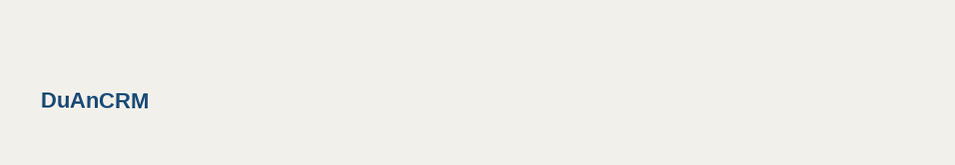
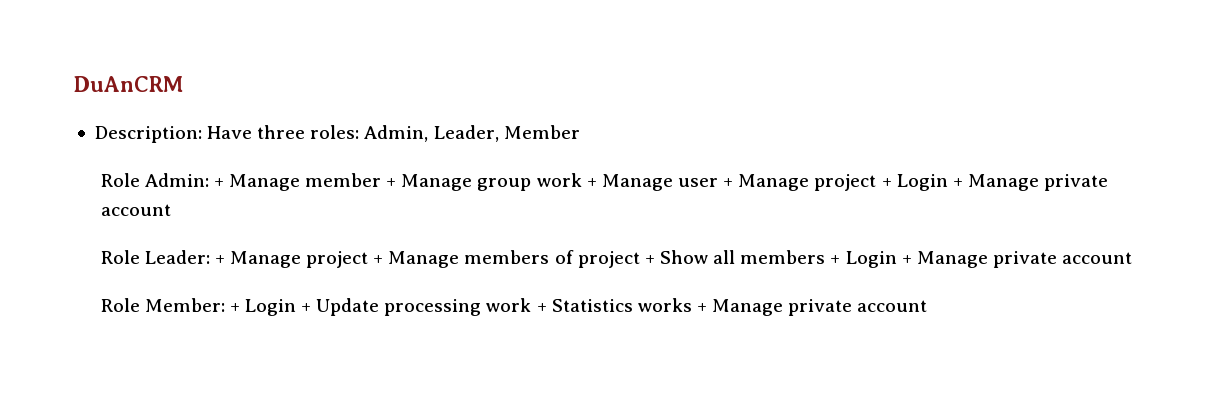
(149, 100) none -> [94,125,580,143] [100,173,1109,191] [100,204,171,216] [100,250,1133,268] [100,298,928,316] // Description: Have three roles: Admin, Leader, Member // Role Admin: + Manage member + Manage group work + Manage user + Manage project + Login + Manage private account // Role Leader: + Manage project + Manage members of project + Show all members + Login + Manage private account // Role Member: + Login + Update processing work + Statistics works + Manage private account

